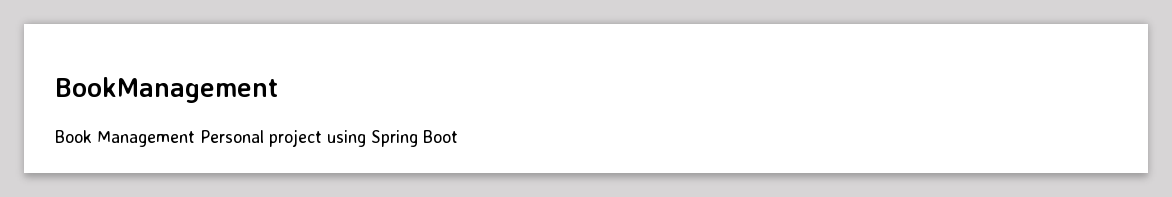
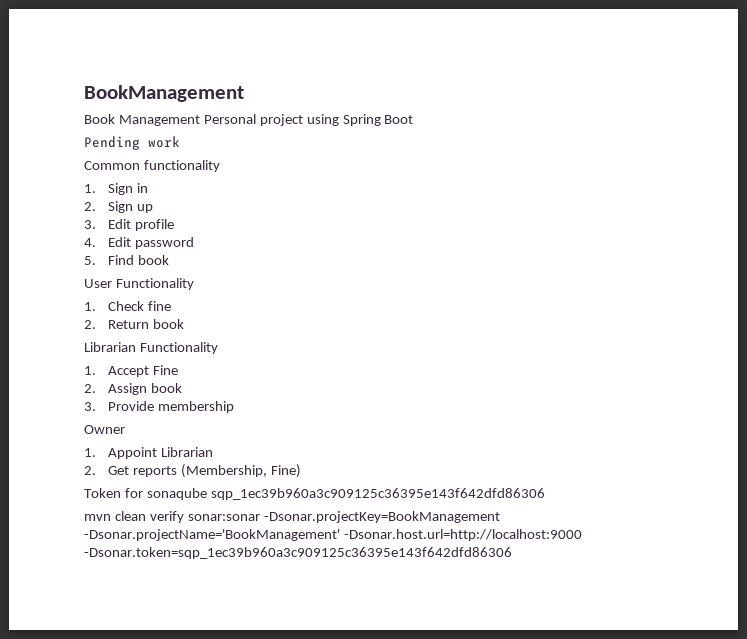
(458, 136) none -> [84,136,180,150] [84,160,220,172] [84,183,149,195] [84,201,154,213] [84,219,175,231] [84,237,195,249] [84,255,170,265] [84,278,194,290] [84,301,172,311] [84,319,185,329] [84,342,218,354] [84,365,179,377] [84,383,183,395] [84,401,235,413] [84,425,125,434] [84,447,214,459] [84,464,302,478] [84,488,545,500] [84,511,500,523] [84,529,582,541] [84,547,512,559] // Pending work // Common functionality // 1. Sign in // 2. Sign up // 3. Edit profile // 4. Edit password // 5. Find book // User Functionality // 1. Check fine // 2. Return book // Librarian Functionality // 1. Accept Fine // 2. Assign book // 3. Provide membership // Owner // 1. Appoint Librarian // 2. Get reports (Membership, Fine) // Token for sonaqube sqp_1ec39b960a3c909125c36395e143f642dfd86306 // mvn clean verify sonar:sonar -Dsonar.projectKey=BookManagement -Dsonar.projectName='BookManagement' -Dsonar.host.url=http://localhost:9000 -Dsonar.token=sqp_1ec39b960a3c909125c36395e143f642dfd86306

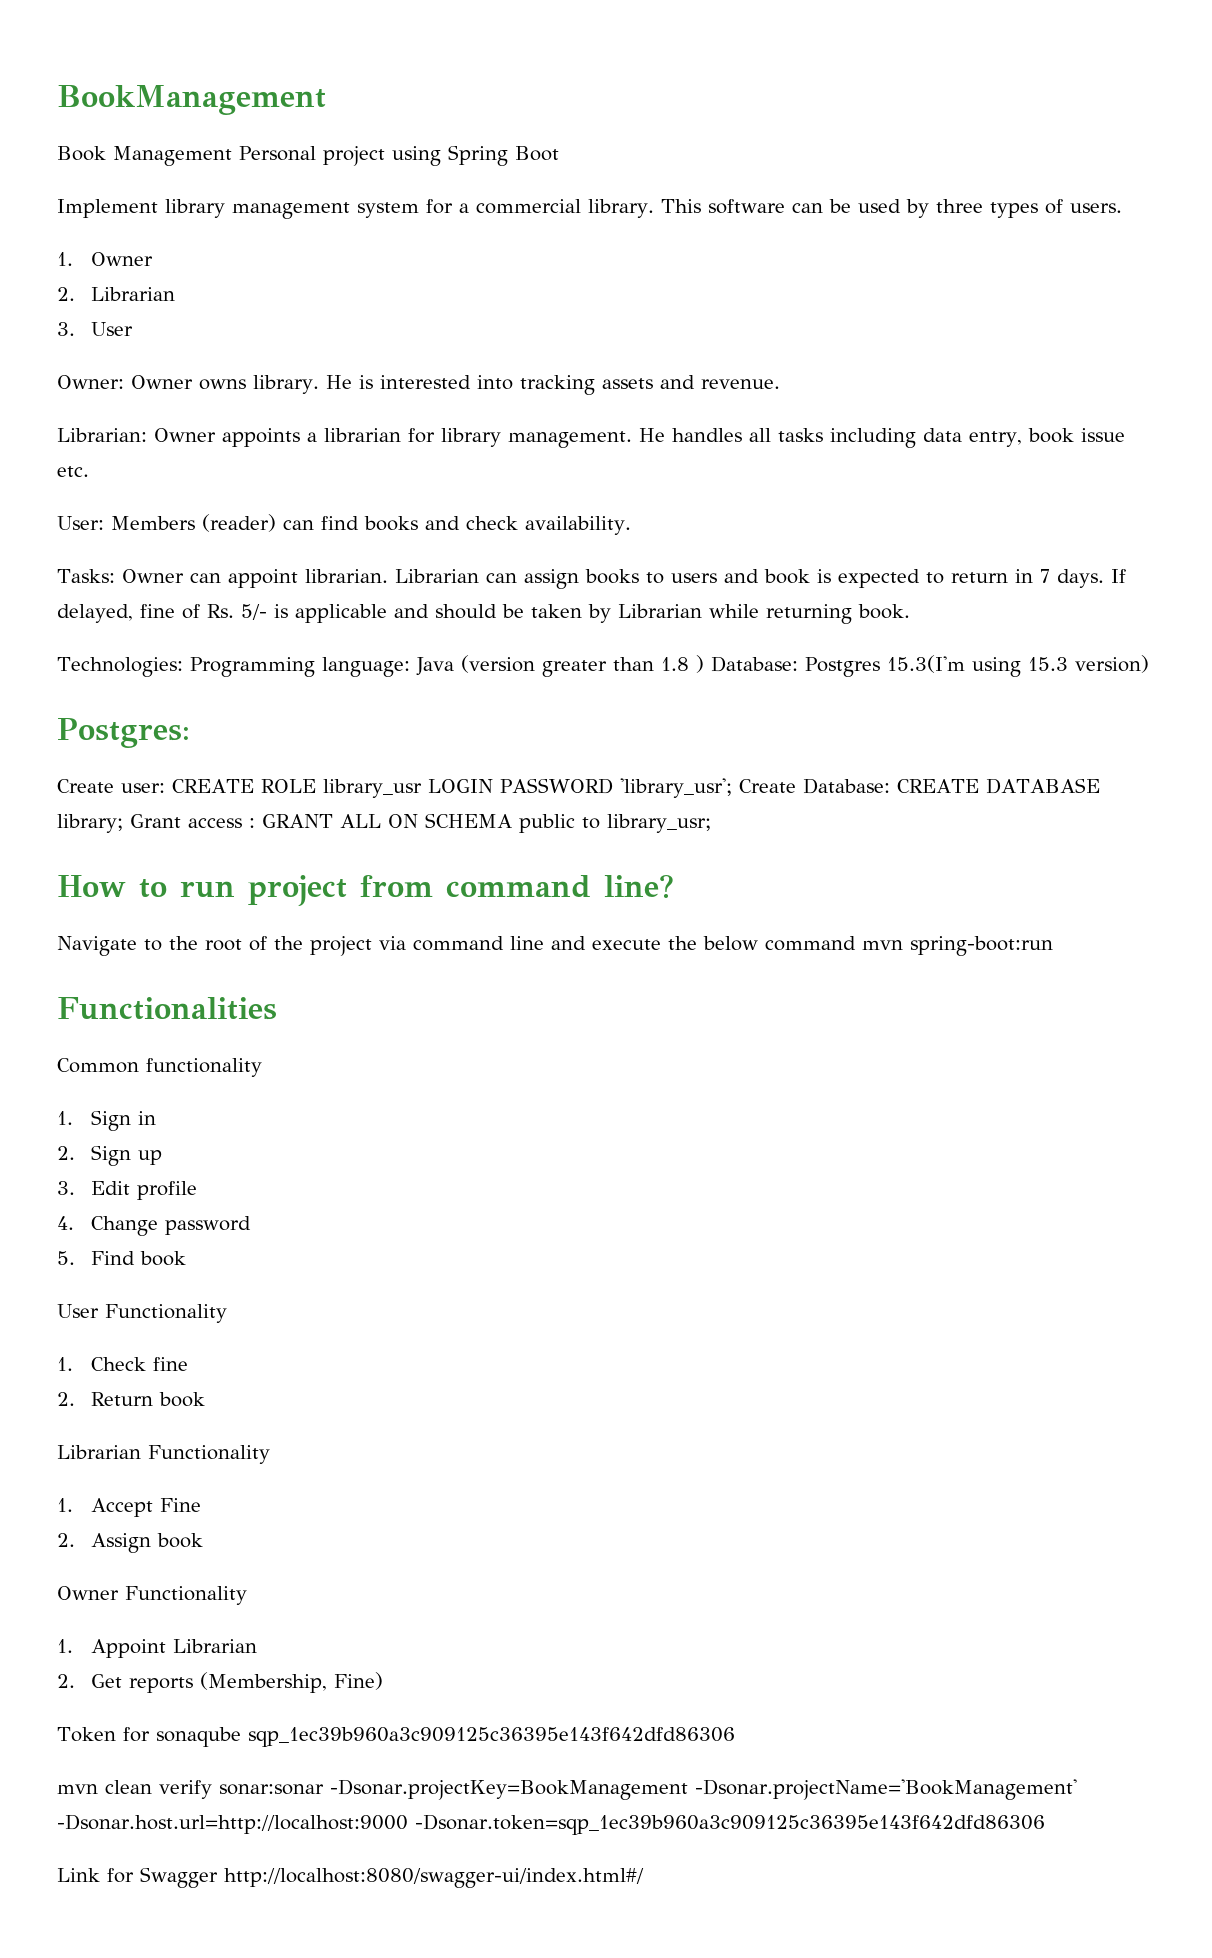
[84,136,180,150] Pending work -> [57,199,1122,219] [57,252,154,266] [57,287,176,301] [57,322,134,336] [57,375,780,395] [57,428,1125,448] [57,466,89,477] [57,514,631,535] [57,569,1126,589] [57,604,910,624] [57,655,1149,677] [57,718,190,748] [57,778,1100,798] [57,813,711,833] [57,874,674,906] [57,936,1053,956] [57,997,277,1020] Implement library management system for a commercial library. This software can be used by three types of users. // 1. Owner // 2. Librarian // 3. User // Owner: Owner owns library. He is interested into tracking assets and revenue. // Librarian: Owner appoints a librarian for library management. He handles all tasks including data entry, book issue etc. // User: Members (reader) can find books and check availability. // Tasks: Owner can appoint librarian. Librarian can assign books to users and book is expected to return in 7 days. If delayed, fine of Rs. 5/- is applicable and should be taken by Librarian while returning book. // Technologies: Programming language: Java (version greater than 1.8 ) Database: Postgres 15.3(I'm using 15.3 version) // Postgres: // Create user: CREATE ROLE library_usr LOGIN PASSWORD 'library_usr'; Create Database: CREATE DATABASE library; Grant access : GRANT ALL ON SCHEMA public to library_usr; // How to run project from command line? // Navigate to the root of the project via command line and execute the below command mvn spring-boot:run // Functionalities
[108,237,132,247] Edit -> [91,1216,159,1236] Change
[84,401,235,413] [84,425,125,434] // 3. Provide membership // Owner -> [57,1586,247,1605] // Owner Functionality
(512, 553) none -> [57,1867,644,1888] // Link for Swagger http://localhost:8080/swagger-ui/index.html#/

